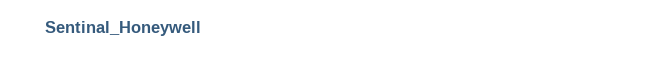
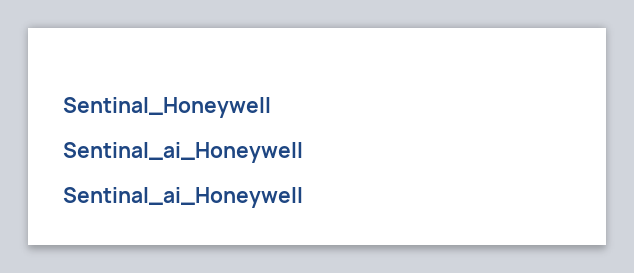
(201, 28) none -> [63,142,303,163] [63,187,303,208] // Sentinal_ai_Honeywell // Sentinal_ai_Honeywell

